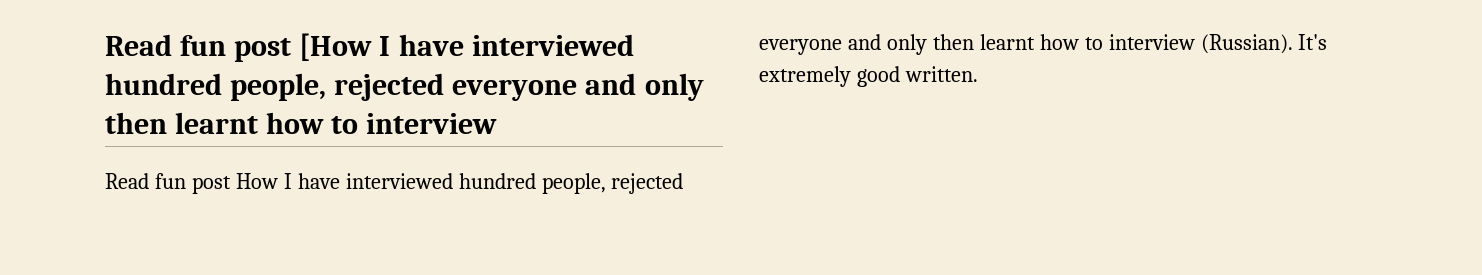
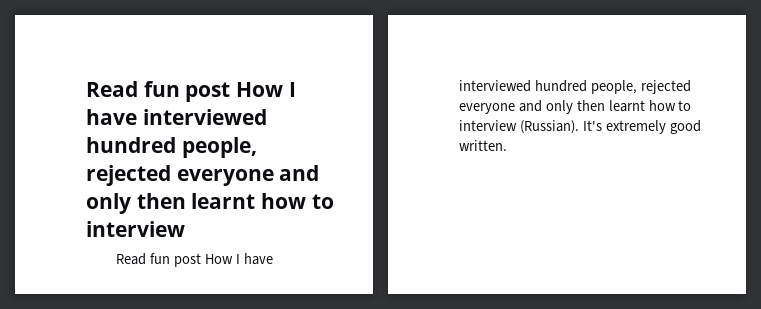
[105,33,373,62] Read fun post [How -> [86,81,284,102] Read fun post How

